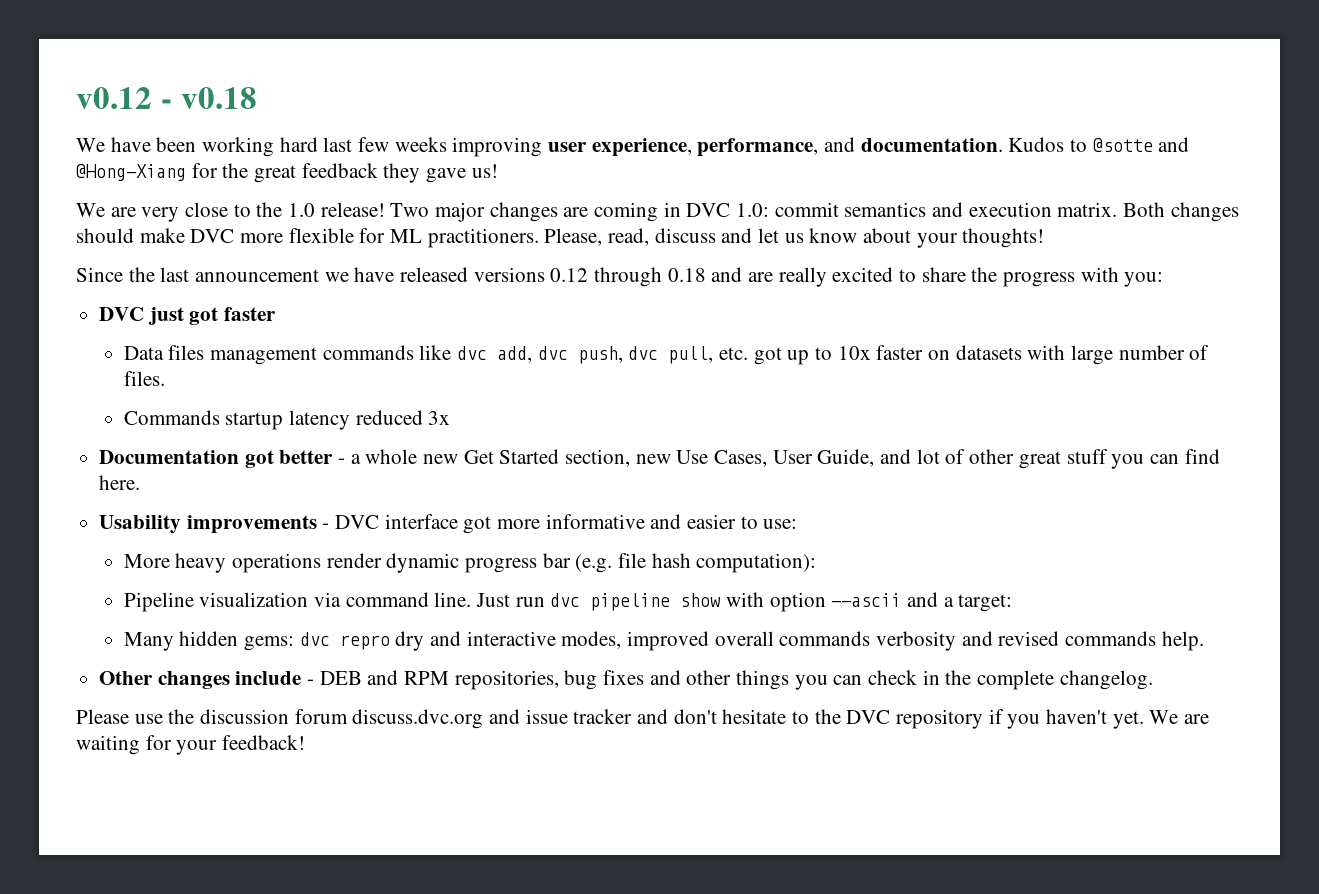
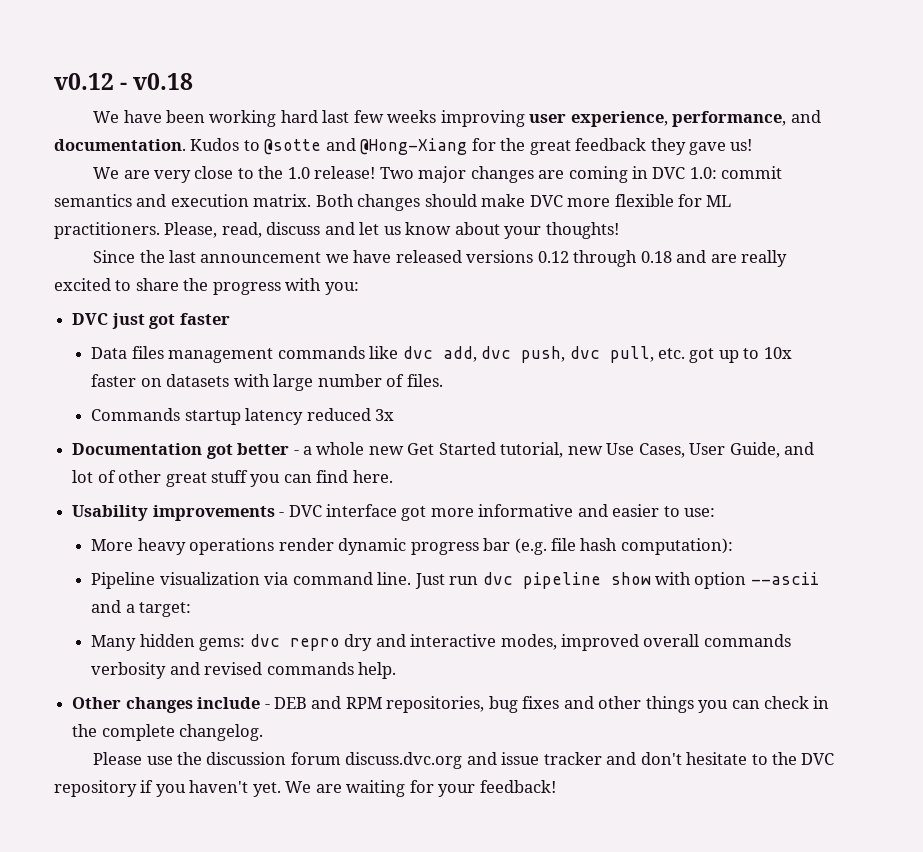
[565,449,631,467] section, -> [500,442,564,458] tutorial,

